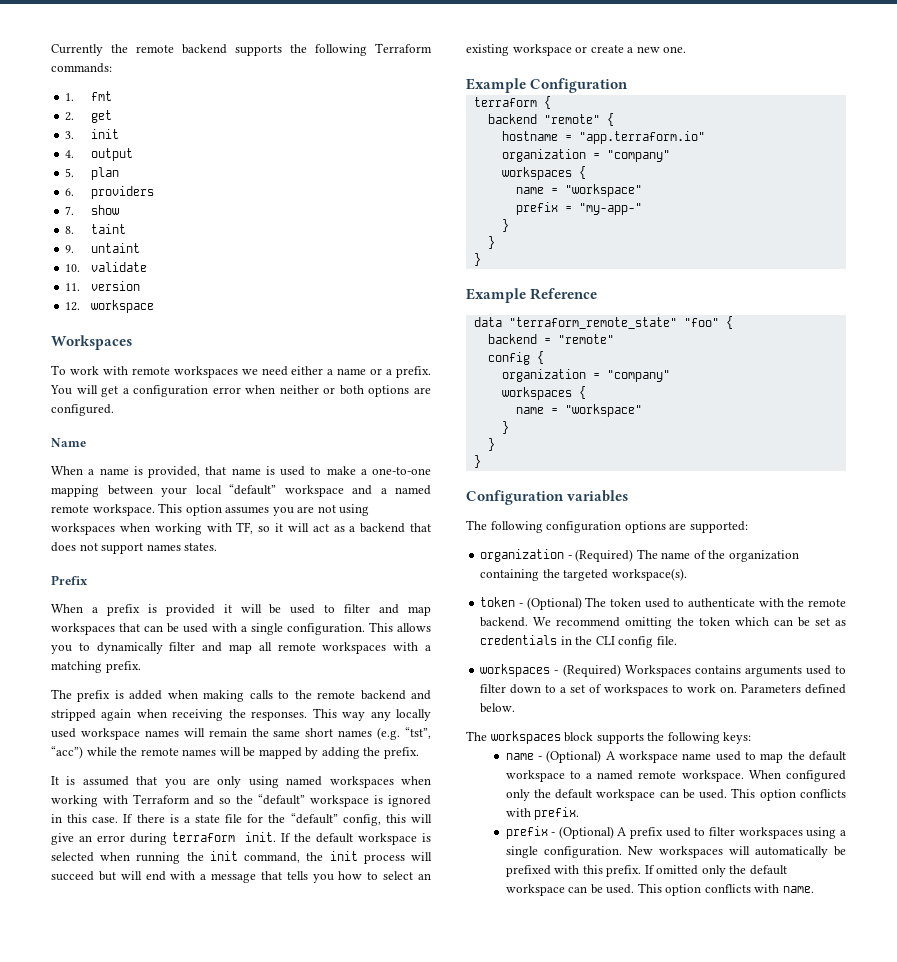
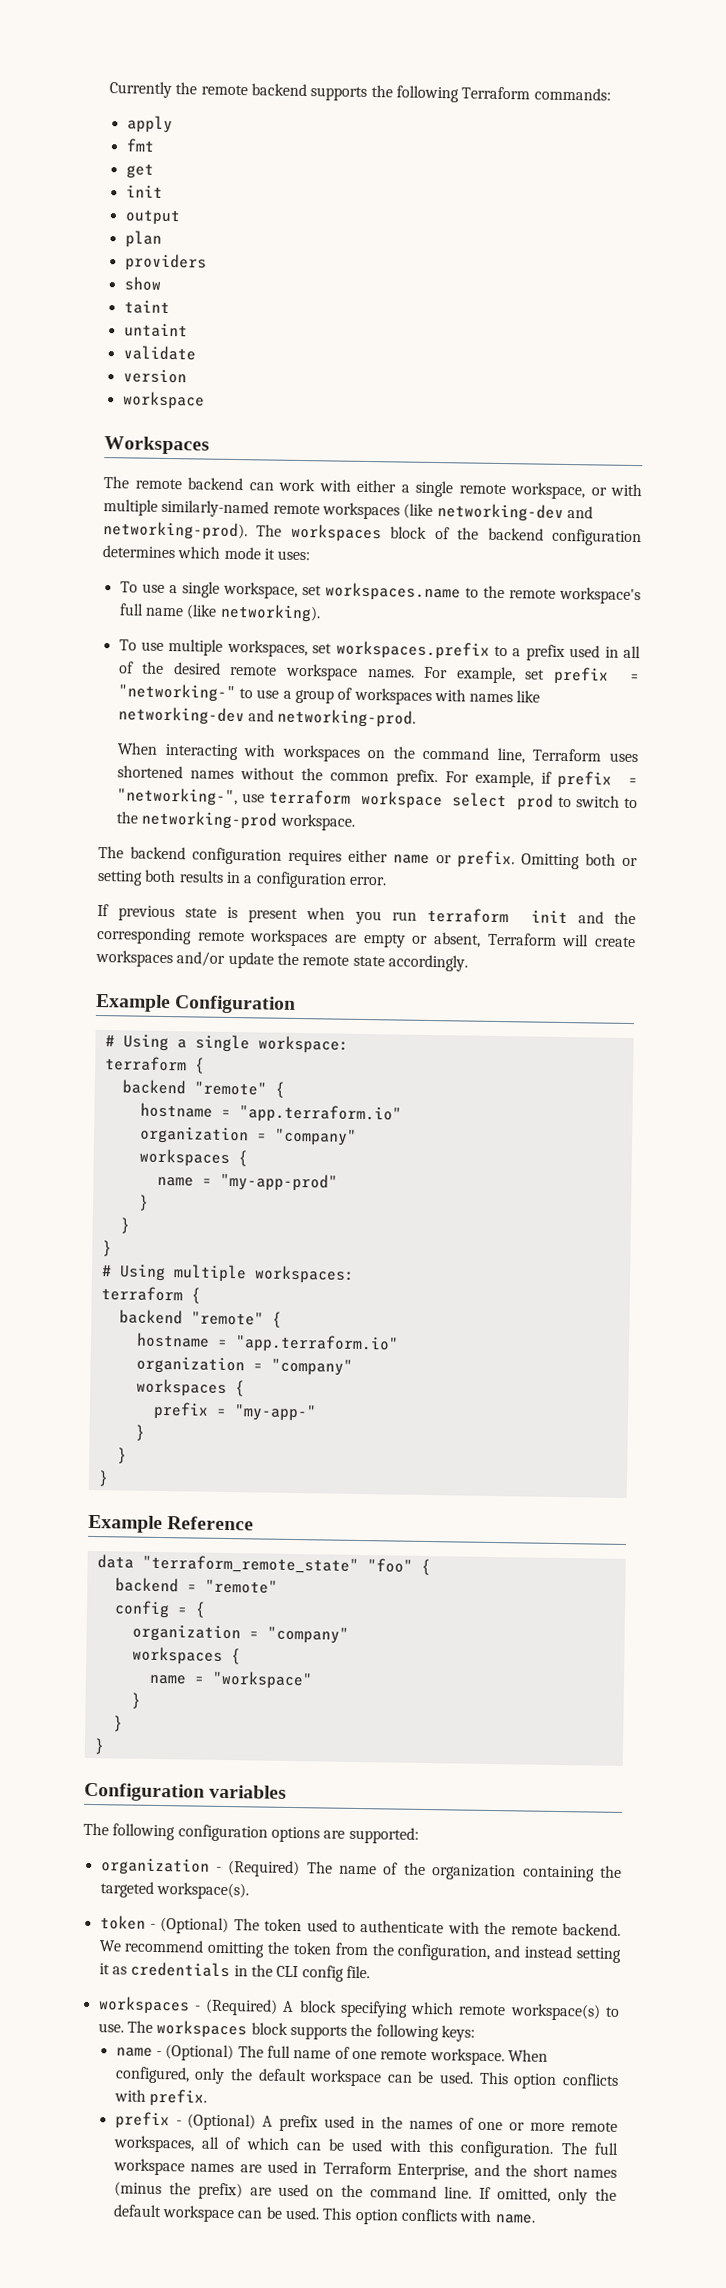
[65,93,75,101] 1. -> [126,115,173,134] apply //
[65,112,75,121] 2. -> (155, 145) none
[65,131,75,139] 3. -> (154, 171) none
[65,150,75,158] 4. -> (163, 191) none
[65,168,75,177] 5. -> (180, 217) none
[65,188,75,196] 6. -> (162, 239) none
[65,206,75,215] 7. -> (207, 262) none
[65,226,75,234] 8. -> (161, 283) none
[65,245,75,253] 9. -> (170, 307) none
[65,264,81,272] 10. -> (188, 330) none
[65,283,81,291] 11. -> (196, 353) none
[65,302,81,311] 12. -> (187, 376) none
[51,365,432,378] [50,385,431,397] [51,404,114,416] [51,438,86,447] [51,466,431,478] [51,484,431,497] [51,503,370,516] [51,522,431,535] [51,542,218,554] [51,575,88,585] [51,604,432,616] [51,622,431,635] [51,642,432,654] [51,661,141,673] [51,689,431,702] [51,708,432,721] [51,727,431,740] [51,746,419,759] [51,776,431,788] [51,794,431,807] [51,813,433,826] [51,832,431,845] [51,851,433,864] [51,871,432,883] [466,44,687,56] [466,78,629,93] To work with remote workspaces we need either a name or a prefix. You will get a configuration error when neither or both options are configured. // Name // When a name is provided, that name is used to make a one-to-one mapping between your local “default” workspace and a named remote workspace. This option assumes you are not using workspaces when working with TF, so it will act as a backend that does not support names states. // Prefix // When a prefix is provided it will be used to filter and map workspaces that can be used with a single configuration. This allows you to dynamically filter and map all remote workspaces with a matching prefix. // The prefix is added when making calls to the remote backend and stripped again when receiving the responses. This way any locally used workspace names will remain the same short names (e.g. “tst”, “acc”) while the remote names will be mapped by adding the prefix. // It is assumed that you are only using named workspaces when working with Terraform and so the “default” workspace is ignored in this case. If there is a state file for the “default” config, this will give an error during terraform init. If the default workspace is selected when running the init command, the init process will succeed but will end with a message that tells you how to select an existing workspace or create a new one. // Example Configuration -> [103,476,642,500] [103,499,593,522] [103,521,642,547] [102,545,311,561] [119,581,642,605] [118,603,321,623] [118,639,641,661] [118,661,641,685] [117,683,541,705] [117,706,417,728] [117,742,638,764] [117,765,638,789] [117,787,638,811] [116,810,355,831] [98,845,638,870] [97,869,387,889] [97,903,637,925] [96,926,637,948] [95,949,468,972] [95,993,297,1014] [104,1034,349,1054] The remote backend can work with either a single remote workspace, or with multiple similarly-named remote workspaces (like networking-dev and networking-prod). The workspaces block of the backend configuration determines which mode it uses: // To use a single workspace, set workspaces.name to the remote workspace's full name (like networking). // To use multiple workspaces, set workspaces.prefix to a prefix used in all of the desired remote workspace names. For example, set prefix = "networking-" to use a group of workspaces with names like networking-dev and networking-prod. // When interacting with workspaces on the command line, Terraform uses shortened names without the common prefix. For example, if prefix = "networking-", use terraform workspace select prod to switch to the networking-prod workspace. // The backend configuration requires either name or prefix. Omitting both or setting both results in a configuration error. // If previous state is present when you run terraform init and the corresponding remote workspaces are empty or absent, Terraform will create workspaces and/or update the remote state accordingly. // Example Configuration // # Using a single workspace:
[564,184,642,197] "workspace" -> [219,1172,338,1192] [137,1194,149,1211] [119,1217,130,1234] [101,1240,112,1257] [100,1264,355,1284] [100,1286,201,1304] [118,1309,282,1328] [135,1332,399,1354] [135,1356,353,1376] [135,1378,245,1397] "my-app-prod" // } // } // } // # Using multiple workspaces: // terraform { // backend "remote" { // hostname = "app.terraform.io" // organization = "company" // workspaces {
(530, 358) none -> [176,1607,188,1615] =
[735,617,831,627] which can be set -> [334,1942,621,1963] [98,1963,110,1975] from the configuration, and instead setting it
[624,665,846,677] [480,684,846,696] [480,703,516,713] Workspaces contains arguments used to filter down to a set of workspaces to work on. Parameters defined below. // -> [282,2000,620,2021] [97,2023,124,2033] A block specifying which remote workspace(s) to use.
[605,751,846,763] [505,770,634,782] A workspace name used to map the default workspace to a named -> [237,2045,377,2060] The full name of one
[786,770,846,782] configured -> [114,2066,190,2084] configured,
[694,827,846,839] [505,846,846,858] [505,865,699,877] to filter workspaces using a single configuration. New workspaces will automatically be prefixed with this prefix. If omitted -> [360,2116,618,2132] [112,2135,619,2158] [112,2158,617,2180] [113,2181,552,2203] in the names of one or more remote workspaces, all of which can be used with this configuration. The full workspace names are used in Terraform Enterprise, and the short names (minus the prefix) are used on the command line. If omitted,

